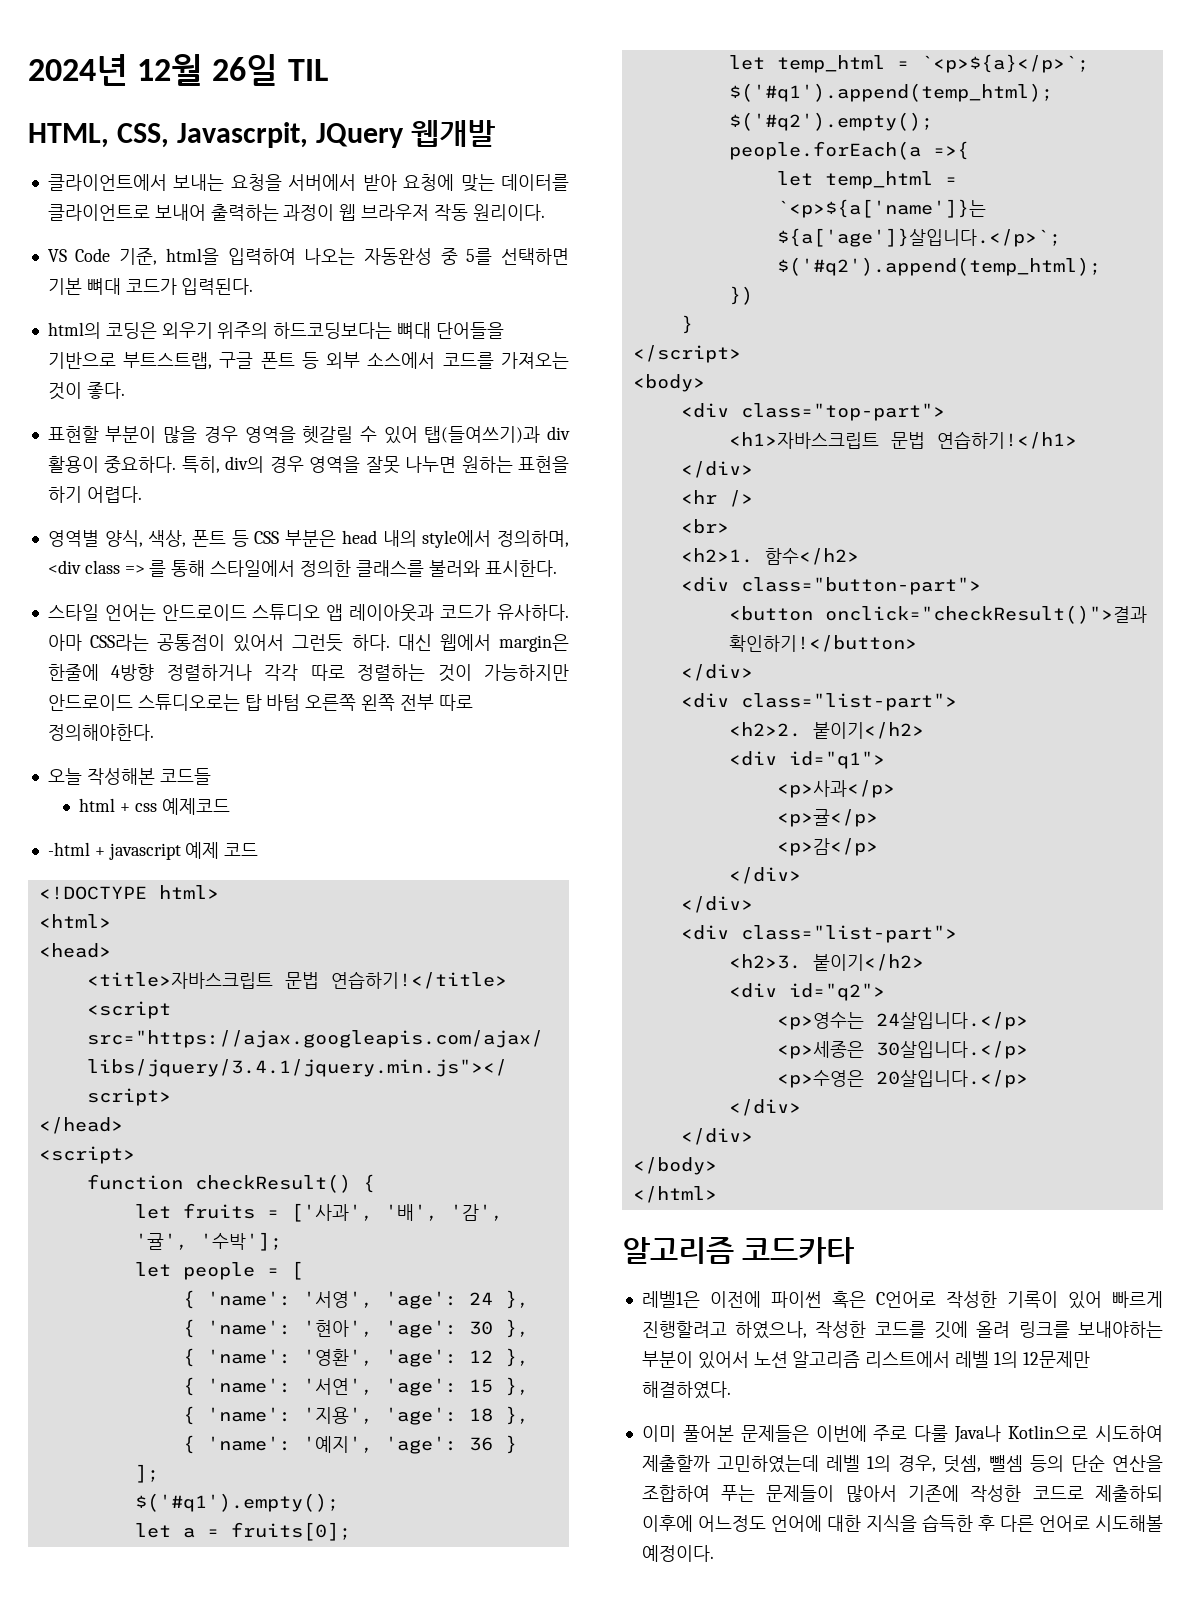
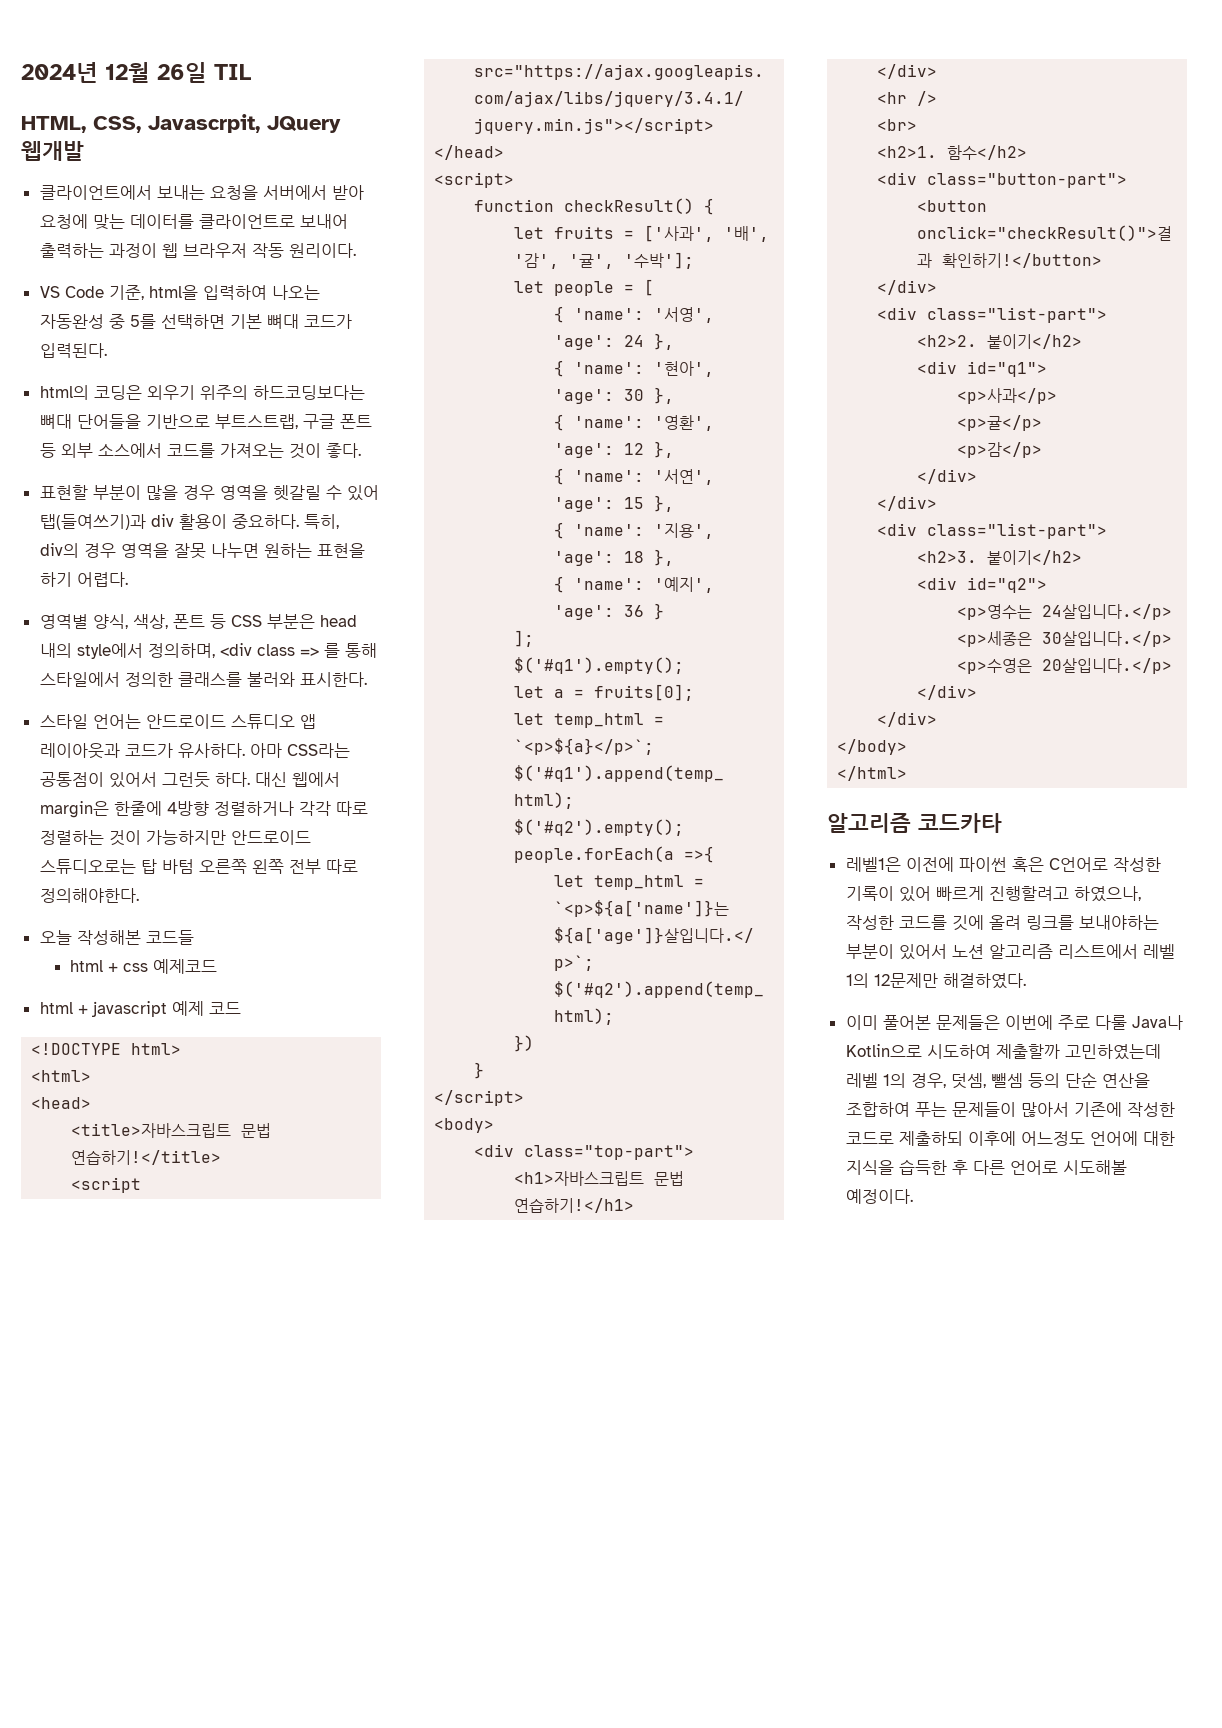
[47,842,90,856] -html -> [39,1002,73,1014] html

